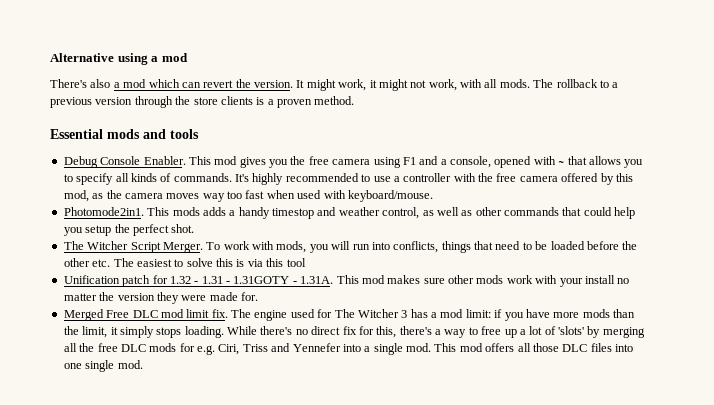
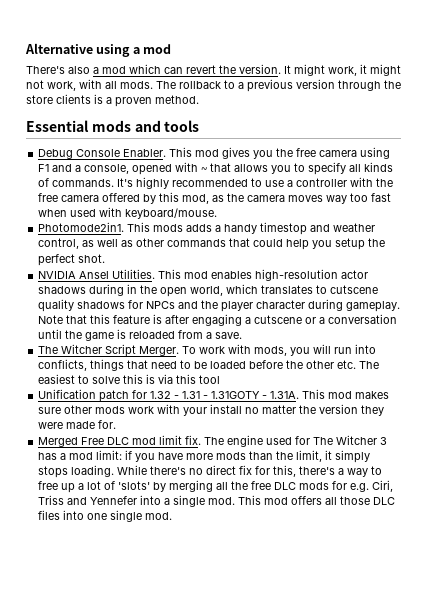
(195, 228) none -> [38,269,369,281] [38,284,379,297] [38,299,401,312] [38,314,398,326] [38,329,243,341] // NVIDIA Ansel Utilities. This mod enables high-resolution actor shadows during in the open world, which translates to cutscene quality shadows for NPCs and the player character during gameplay. Note that this feature is after engaging a cutscene or a conversation until the game is reloaded from a save.

